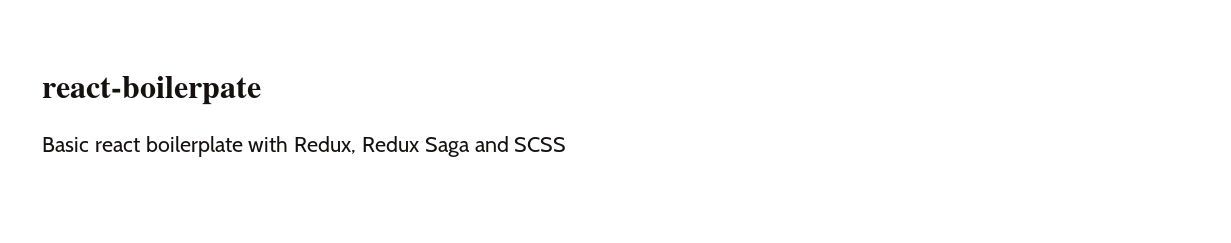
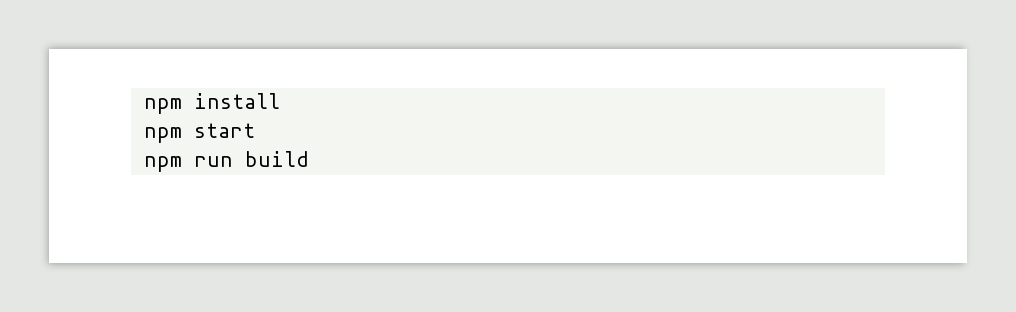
[42,76,261,105] [42,136,567,157] react-boilerpate // Basic react boilerplate with Redux, Redux Saga and SCSS -> [143,93,280,114] [143,123,255,143] [143,151,309,172] npm install // npm start // npm run build

